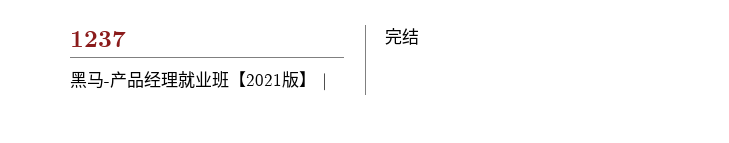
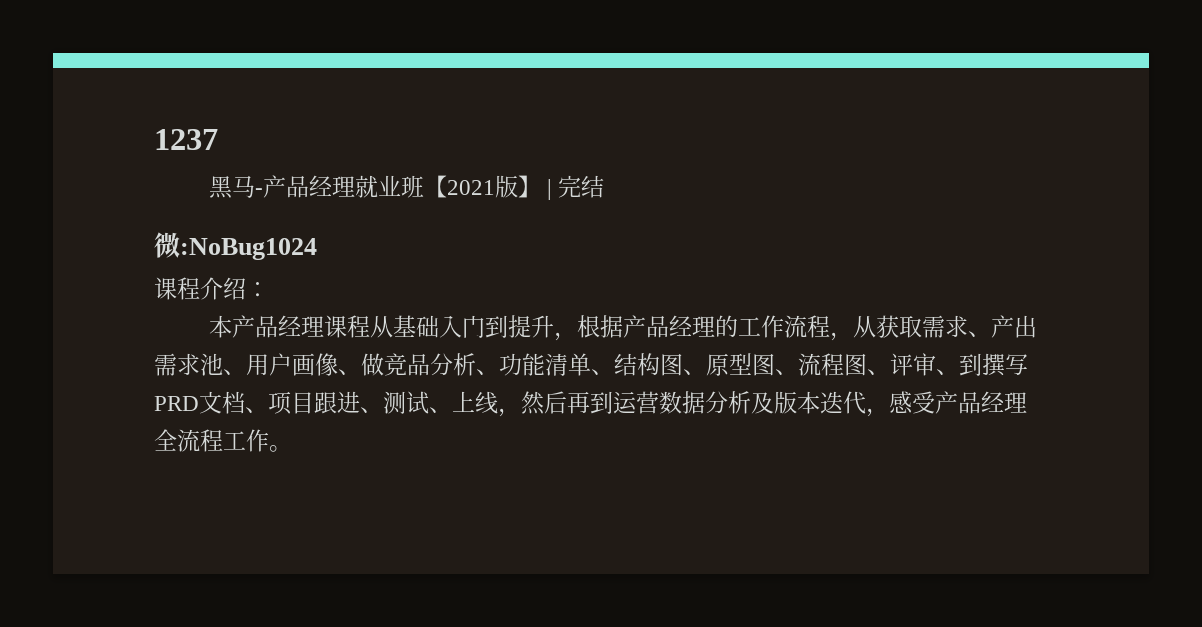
(419, 36) none -> [154,232,317,260] [154,277,269,300] [208,315,1037,341] [154,353,1028,376] [154,391,1027,417] [154,429,292,452] // 微:NoBug1024 // 课程介绍： // 本产品经理课程从基础入门到提升，根据产品经理的工作流程，从获取需求、产出需求池、用户画像、做竞品分析、功能清单、结构图、原型图、流程图、评审、到撰写PRD文档、项目跟进、测试、上线，然后再到运营数据分析及版本迭代，感受产品经理全流程工作。

